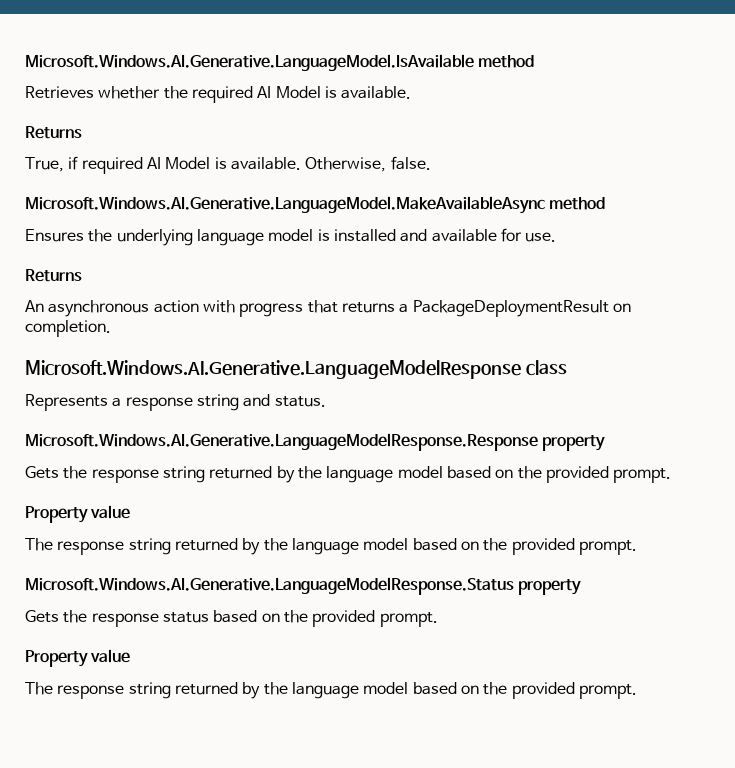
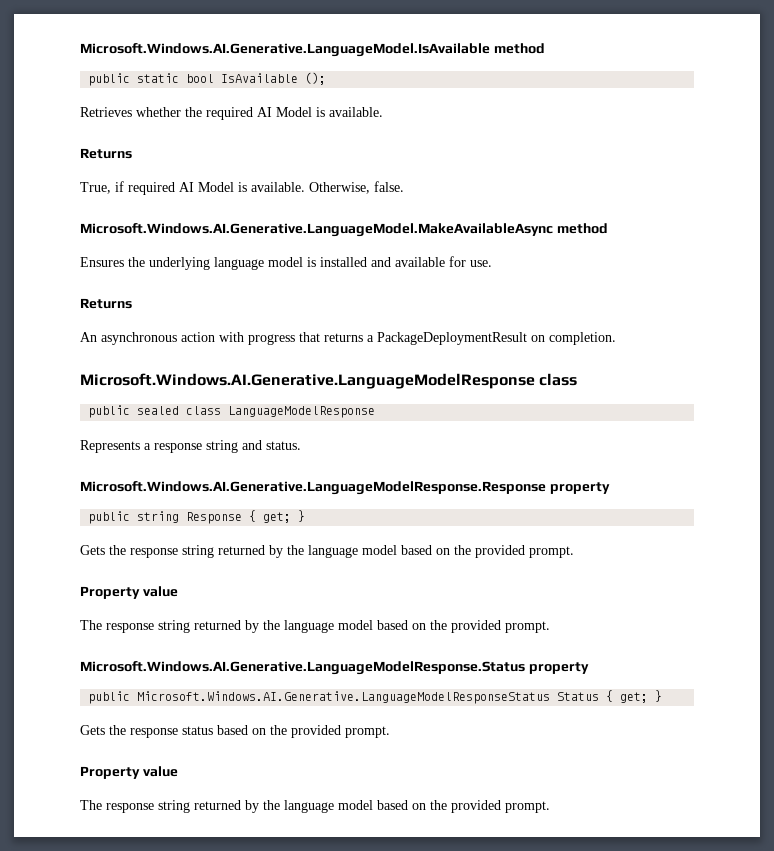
(535, 61) none -> [88,72,327,86] // public static bool IsAvailable ();
(567, 368) none -> [88,405,376,418] // public sealed class LanguageModelResponse
(606, 443) none -> [88,510,306,524] // public string Response { get; }
(582, 587) none -> [88,690,663,704] // public Microsoft.Windows.AI.Generative.LanguageModelResponseStatus Status { get; }

